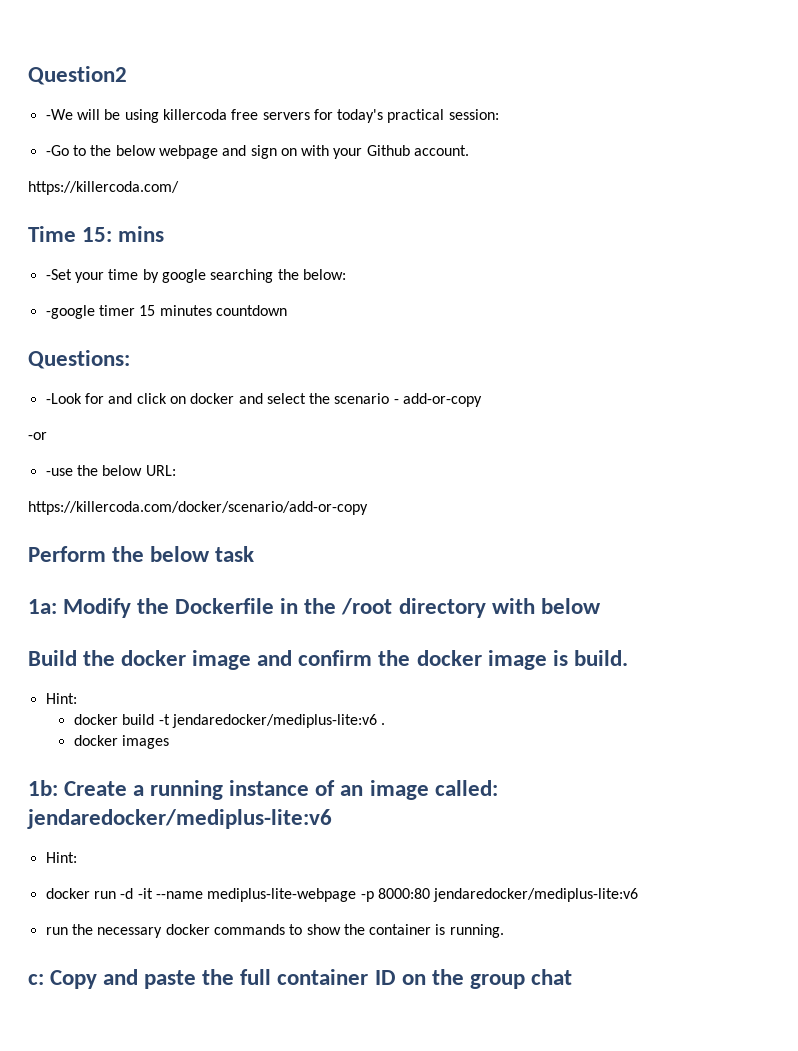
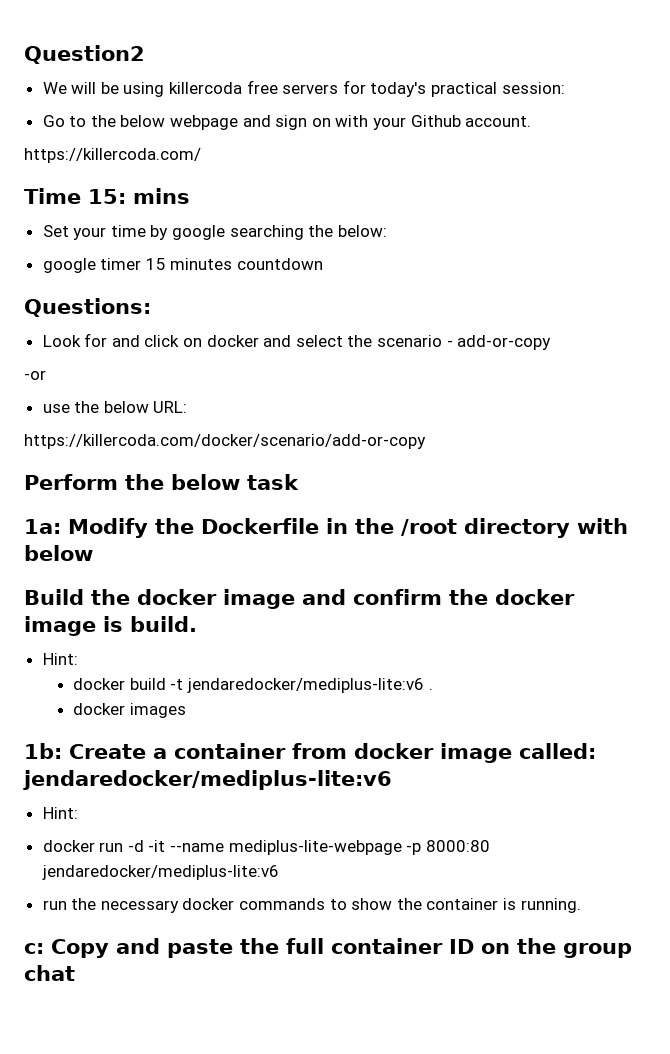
[45,109,73,120] -We -> [42,82,67,94] We
[45,145,69,156] -Go -> [42,115,65,127] Go
[45,269,72,280] -Set -> [42,225,69,237] Set
[45,305,95,319] -google -> [42,258,96,273] google
[45,393,82,404] -Look -> [42,335,81,347] Look
[45,468,73,476] -use -> [42,404,70,413] use
[150,780,364,800] running instance of an -> [174,743,434,759] container from docker

